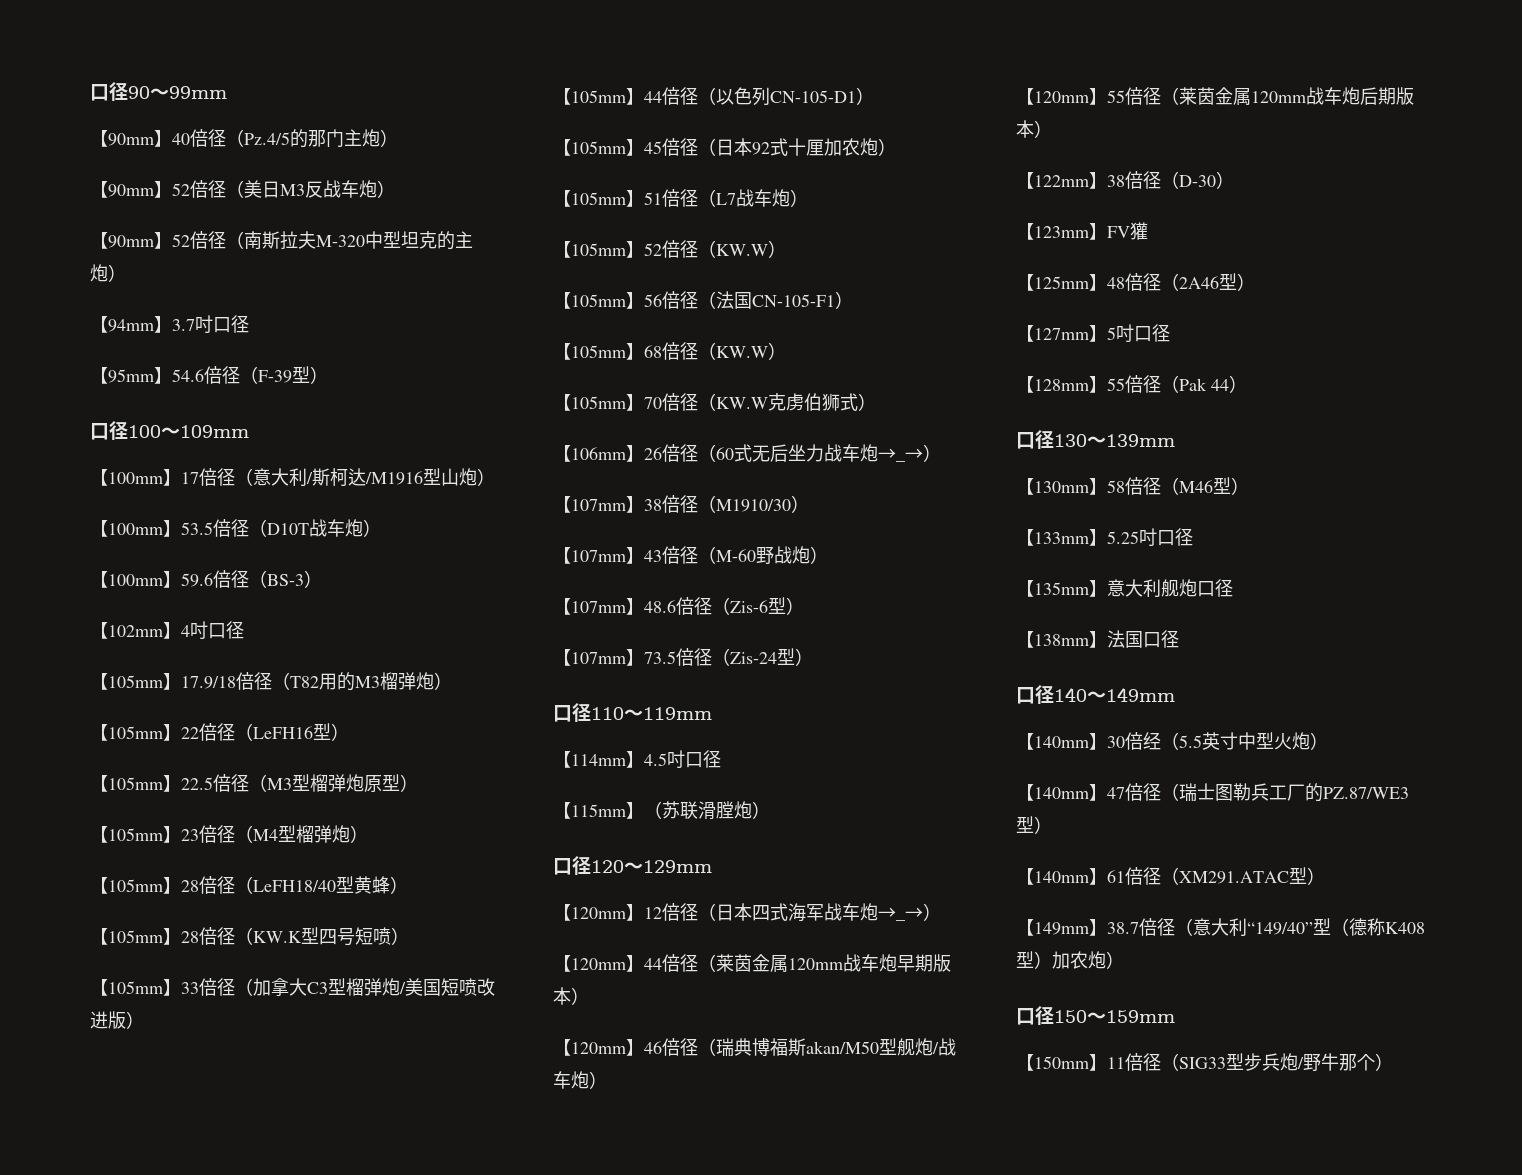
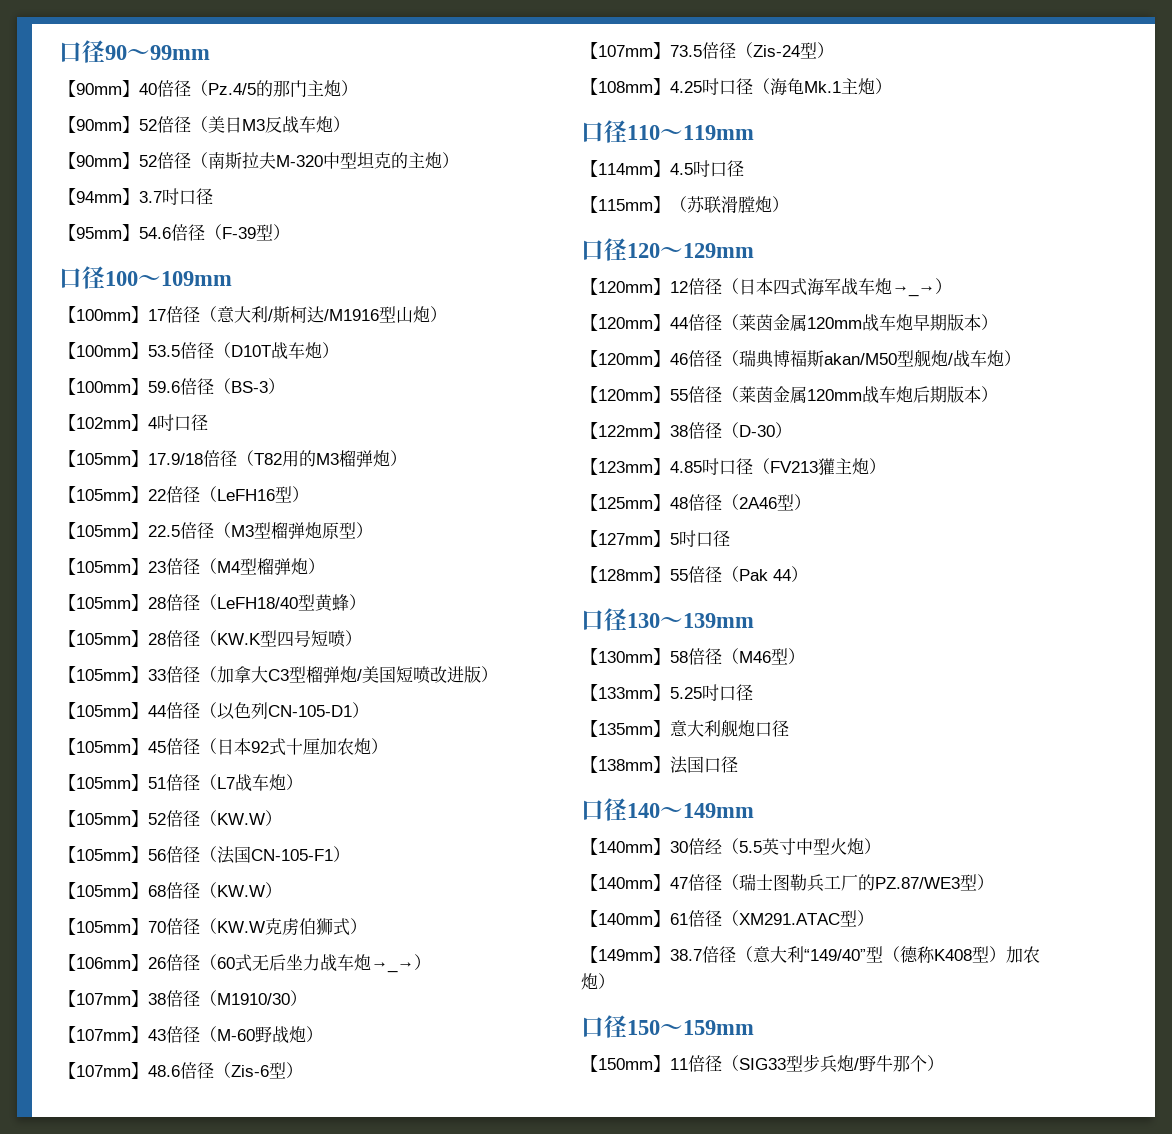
(813, 657) none -> [581,78,892,96] // 【108mm】4.25吋口径（海龟Mk.1主炮）
[1107,226,1130,238] FV -> [670,458,818,475] 4.85吋口径（FV213
(1148, 231) none -> [835,458,886,475] 主炮）

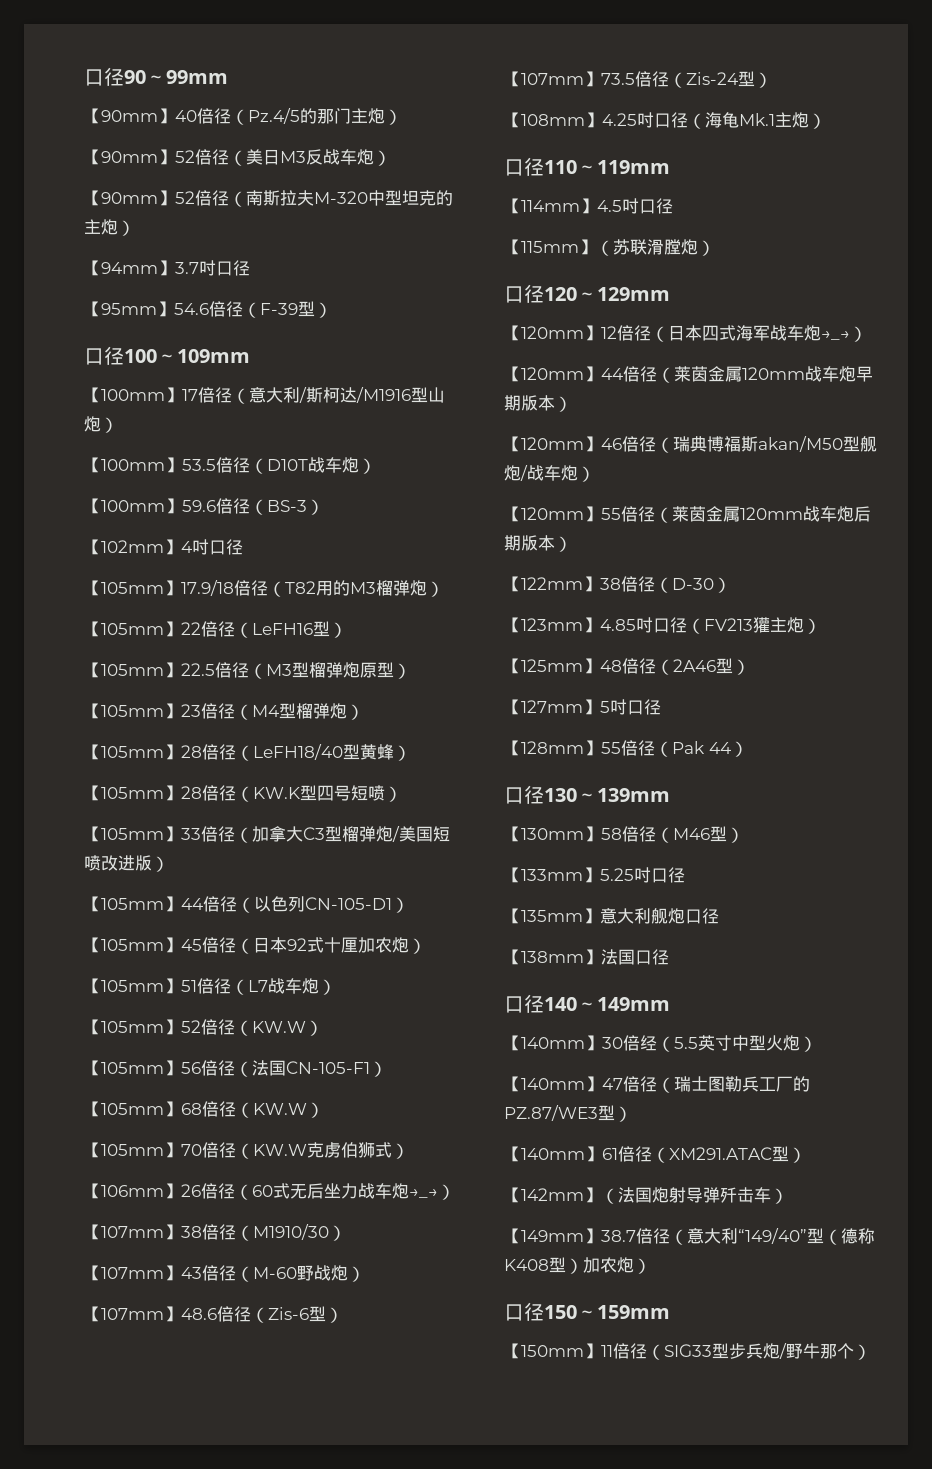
(874, 918) none -> [504,1187,788,1204] // 【142mm】（法国炮射导弹歼击车）

